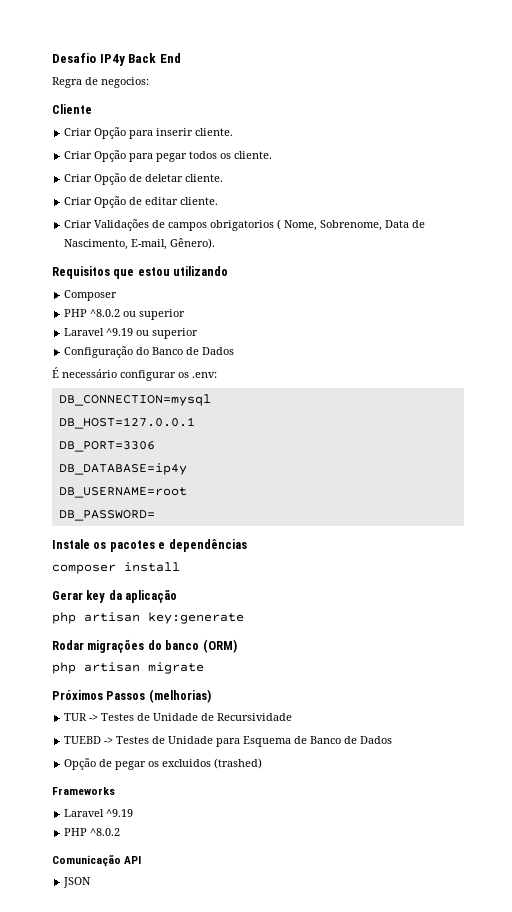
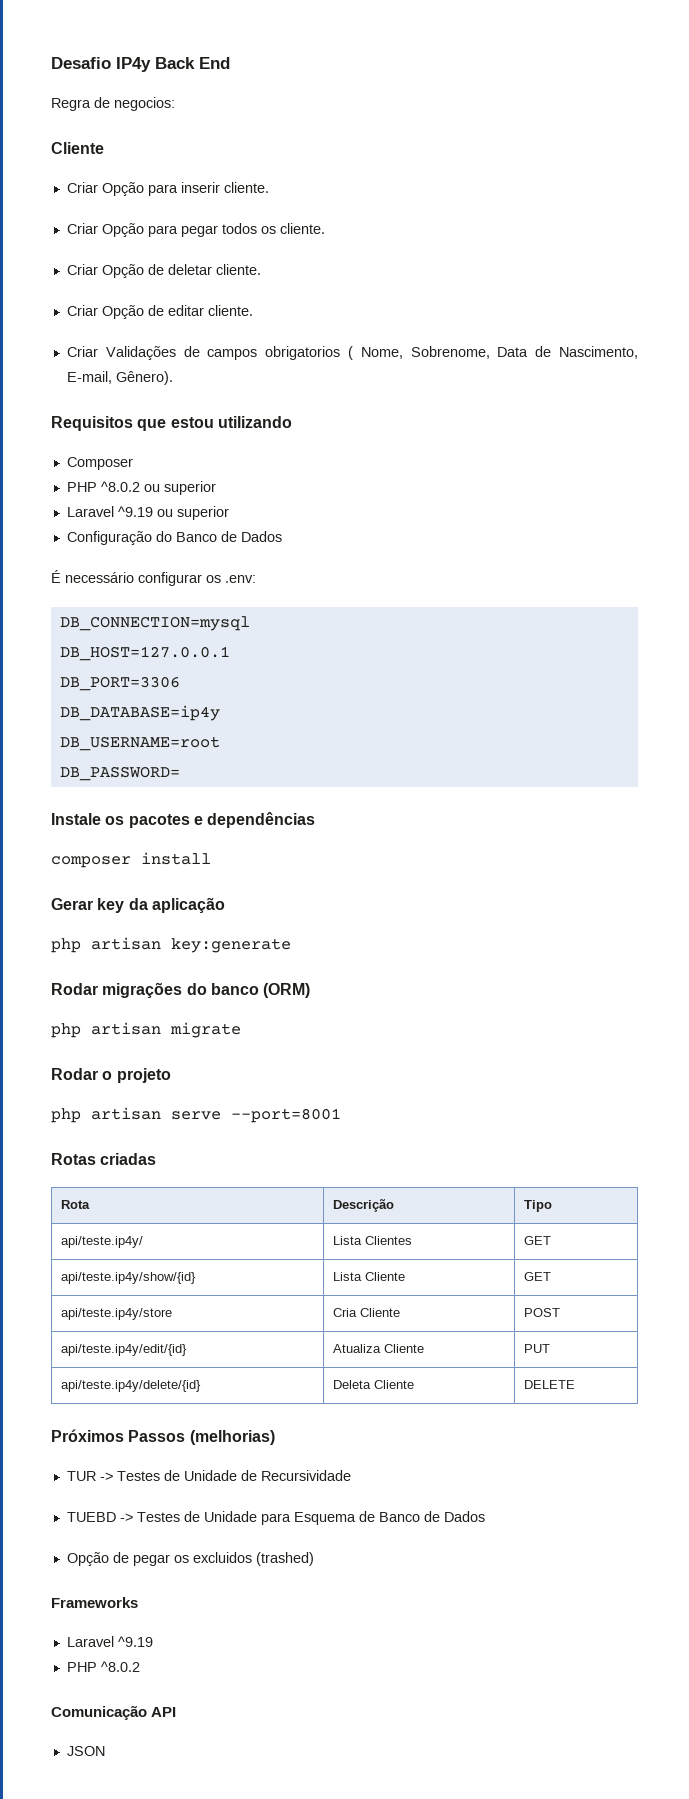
(204, 668) none -> [51,1068,171,1083] [51,1107,341,1123] [51,1153,157,1165] [60,1200,90,1209] [332,1199,394,1212] [523,1200,552,1212] [60,1236,143,1248] [332,1236,412,1245] [523,1236,551,1245] [60,1272,196,1284] [332,1272,405,1281] [523,1272,551,1281] [60,1308,172,1320] [332,1308,400,1317] [523,1308,560,1317] [60,1344,187,1356] [332,1344,424,1353] [523,1344,550,1353] [60,1380,201,1392] [332,1380,414,1389] [523,1380,575,1389] // Rodar o projeto // php artisan serve --port=8001 // Rotas criadas // Rota | Descrição | Tipo // api/teste.ip4y/ | Lista Clientes | GET // api/teste.ip4y/show/{id} | Lista Cliente | GET // api/teste.ip4y/store | Cria Cliente | POST // api/teste.ip4y/edit/{id} | Atualiza Cliente | PUT // api/teste.ip4y/delete/{id} | Deleta Cliente | DELETE

